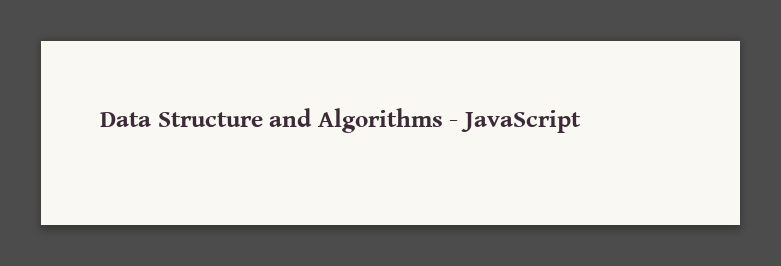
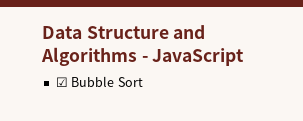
(582, 121) none -> [55,76,143,87] // ☑ Bubble Sort

